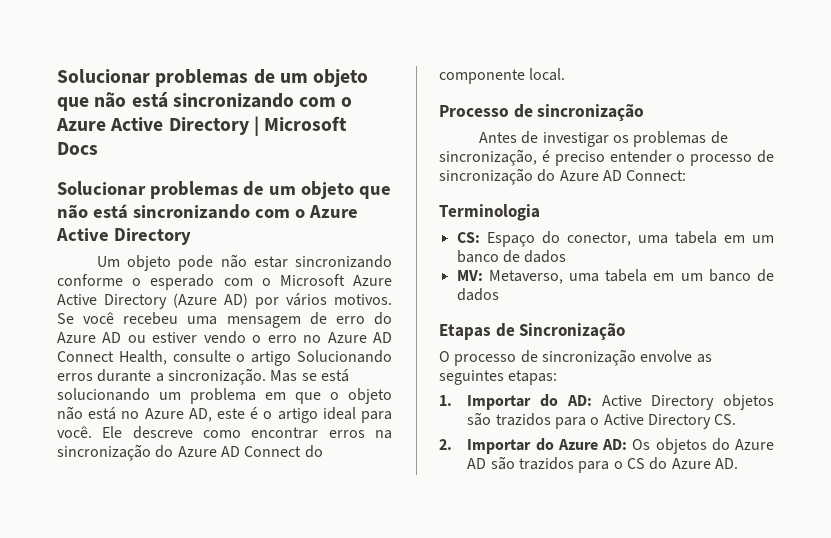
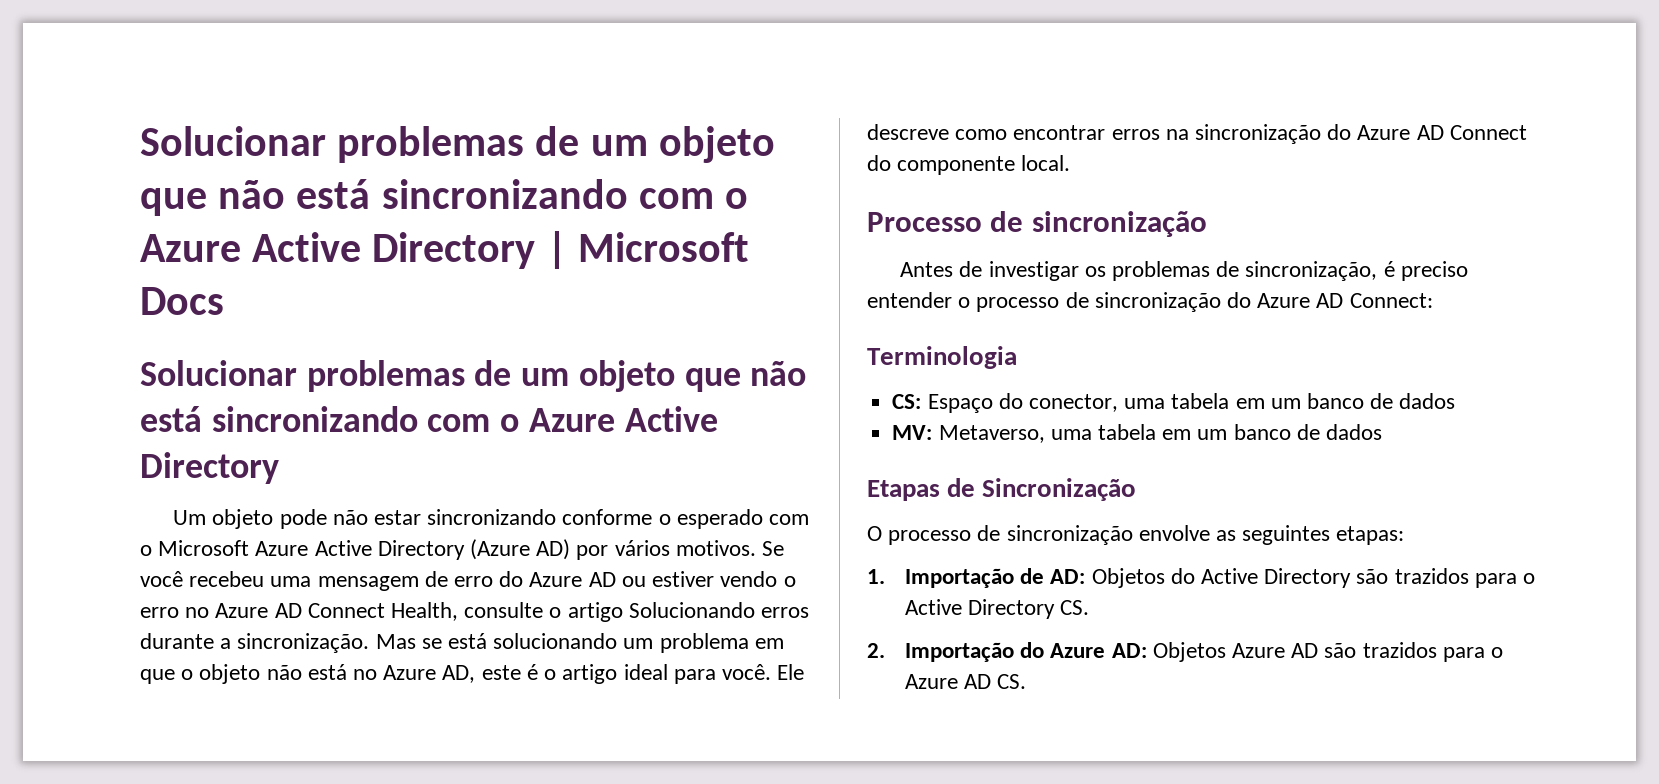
[467,394,774,410] Importar do AD: Active Directory objetos -> [905,568,1352,588] Importação de AD: Objetos do Active Directory
[467,439,532,454] Importar -> [905,642,1015,662] Importação
[632,438,730,454] Os objetos do -> [1152,642,1226,662] Objetos
[627,457,739,470] CS do Azure AD. -> [905,674,1027,689] Azure AD CS.

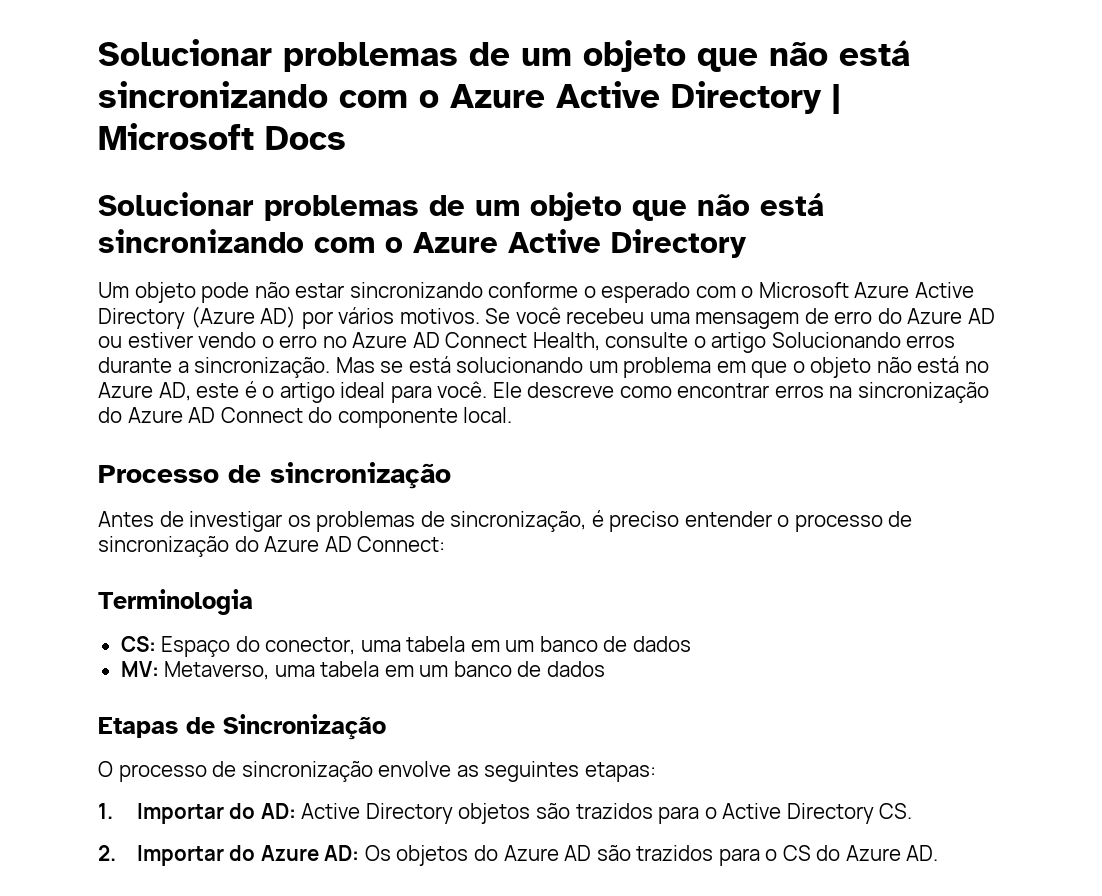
[905,568,1352,588] Importação de AD: Objetos do Active Directory -> [136,803,531,824] Importar do AD: Active Directory objetos
[905,642,1015,662] Importação -> [136,845,224,866] Importar
[1152,642,1226,662] Objetos -> [364,845,498,866] Os objetos do
[905,674,1027,689] Azure AD CS. -> [782,845,939,861] CS do Azure AD.

